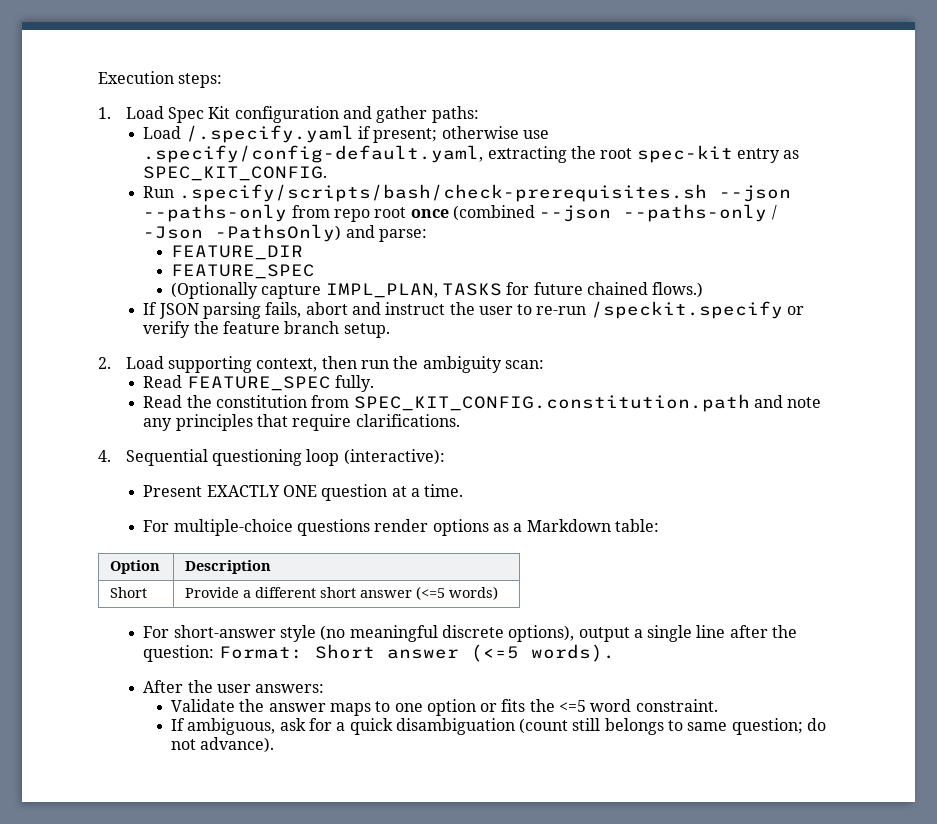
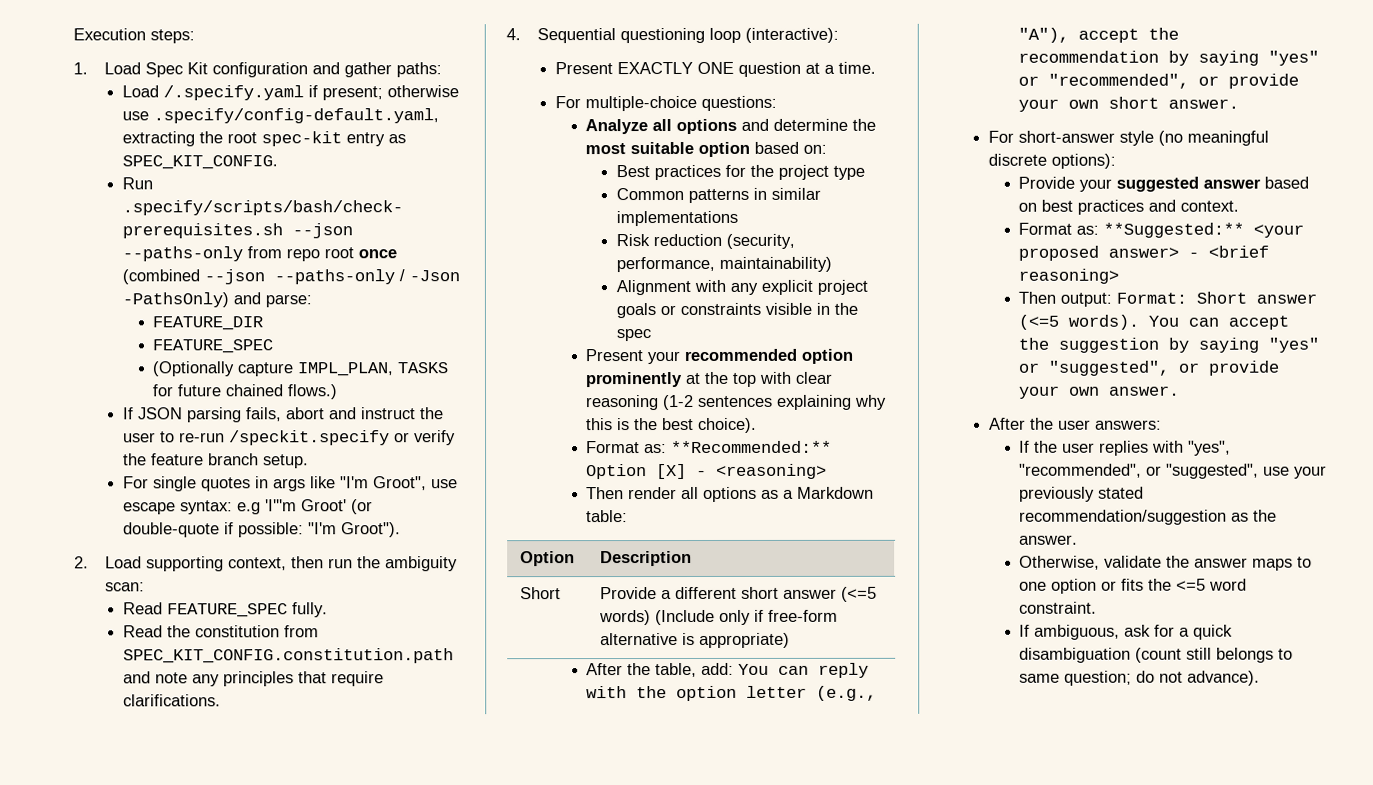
(390, 330) none -> [122,476,458,492] [122,499,373,515] [122,522,401,538] // For single quotes in args like "I'm Groot", use escape syntax: e.g 'I'''m Groot' (or double-quote if possible: "I'm Groot").
[296,519,429,536] questions render -> [700,95,777,111] [585,118,877,135] [585,141,828,157] [616,164,866,181] [616,187,822,203] [616,210,739,227] [616,233,796,249] [616,256,833,273] [616,279,869,296] [616,302,859,319] [616,329,652,342] [585,348,854,365] [585,371,833,388] [586,394,888,411] [586,417,758,433] [586,440,833,454] [586,463,828,480] [586,486,700,500] questions: // Analyze all options and determine the most suitable option based on: // Best practices for the project type // Common patterns in similar implementations // Risk reduction (security, performance, maintainability) // Alignment with any explicit project goals or constraints visible in the spec // Present your recommended option prominently at the top with clear reasoning (1-2 sentences explaining why this is the best choice). // Format as: **Recommended:** Option [X] - <reasoning> // Then render all
(499, 593) none -> [654,609,838,626] [599,632,790,648] [586,662,870,678] [586,685,878,702] [1018,27,1180,43] [1018,50,1320,66] [1018,73,1300,89] [1018,96,1240,112] (Include only if free-form alternative is appropriate) // After the table, add: You can reply with the option letter (e.g., "A"), accept the recommendation by saying "yes" or "recommended", or provide your own short answer.
[508,625,798,642] [143,645,215,662] options), output a single line after the question: -> [1050,153,1116,169] [1018,176,1310,192] [1018,199,1240,215] [1018,222,1305,238] [1018,245,1270,261] [1018,268,1120,284] [1018,291,1113,307] options): // Provide your suggested answer based on best practices and context. // Format as: **Suggested:** <your proposed answer> - <brief reasoning> // Then output:
[143,680,325,693] [170,699,235,712] // After the user answers: // Validate -> [1148,315,1290,330] [1018,337,1320,353] [1018,360,1280,376] [1018,385,1181,399] [988,417,1162,430] [1019,440,1232,456] [1019,463,1328,479] [1019,486,1145,502] [1019,509,1278,525] [1019,534,1079,545] [1019,555,1163,570] You can accept the suggestion by saying "yes" or "suggested", or provide your own answer. // After the user answers: // If the user replies with "yes", "recommended", or "suggested", use your previously stated recommendation/suggestion as the answer. // Otherwise, validate

